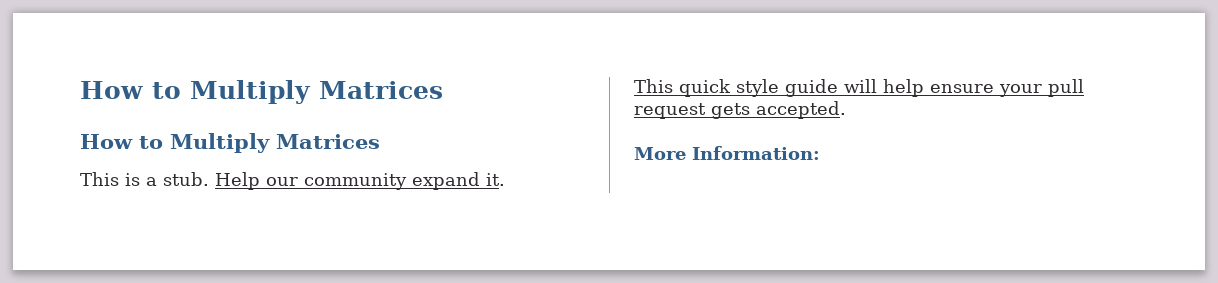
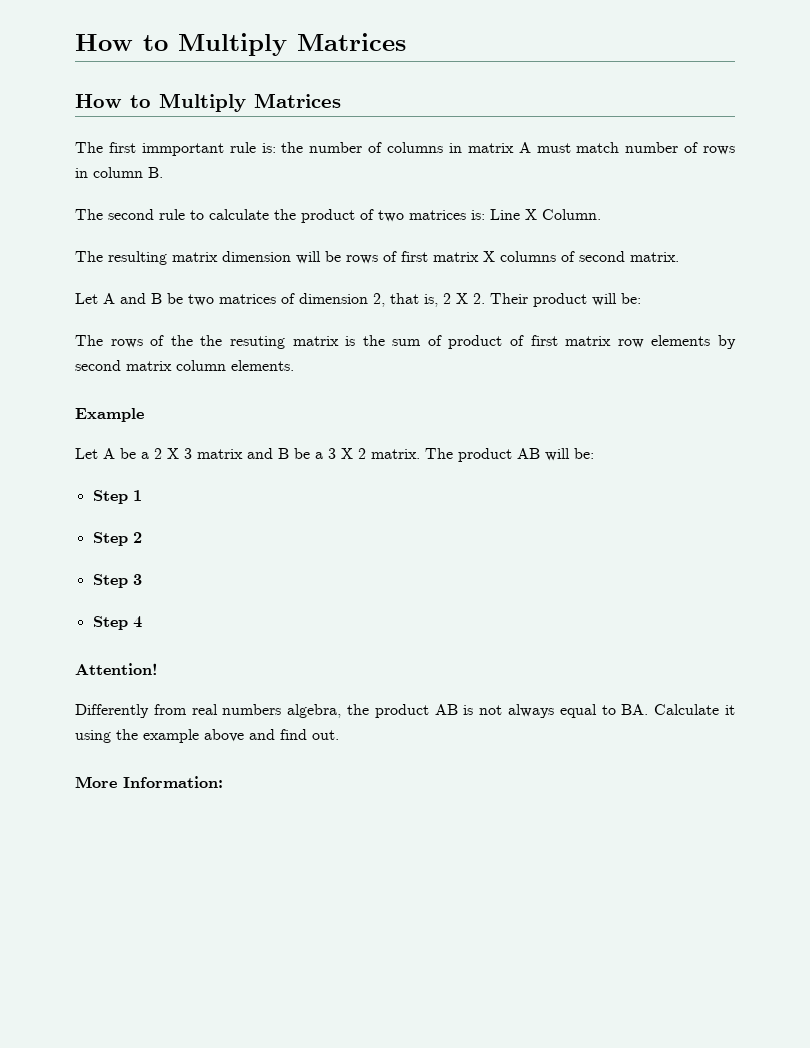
[80,172,505,190] [634,79,1084,97] [634,101,846,119] This is a stub. Help our community expand it. // This quick style guide will help ensure your pull request gets accepted. -> [75,142,735,156] [75,167,163,178] [75,209,601,223] [75,251,679,265] [75,293,641,307] [75,335,736,349] [75,360,294,371] [75,408,144,422] [75,448,594,462] [92,490,142,504] [92,532,142,546] [92,574,142,588] [92,616,142,630] [75,663,158,675] [75,704,735,718] [75,729,339,743] The first immportant rule is: the number of columns in matrix A must match number of rows in column B. // The second rule to calculate the product of two matrices is: Line X Column. // The resulting matrix dimension will be rows of first matrix X columns of second matrix. // Let A and B be two matrices of dimension 2, that is, 2 X 2. Their product will be: // The rows of the the resuting matrix is the sum of product of first matrix row elements by second matrix column elements. // Example // Let A be a 2 X 3 matrix and B be a 3 X 2 matrix. The product AB will be: // Step 1 // Step 2 // Step 3 // Step 4 // Attention! // Differently from real numbers algebra, the product AB is not always equal to BA. Calculate it using the example above and find out.

